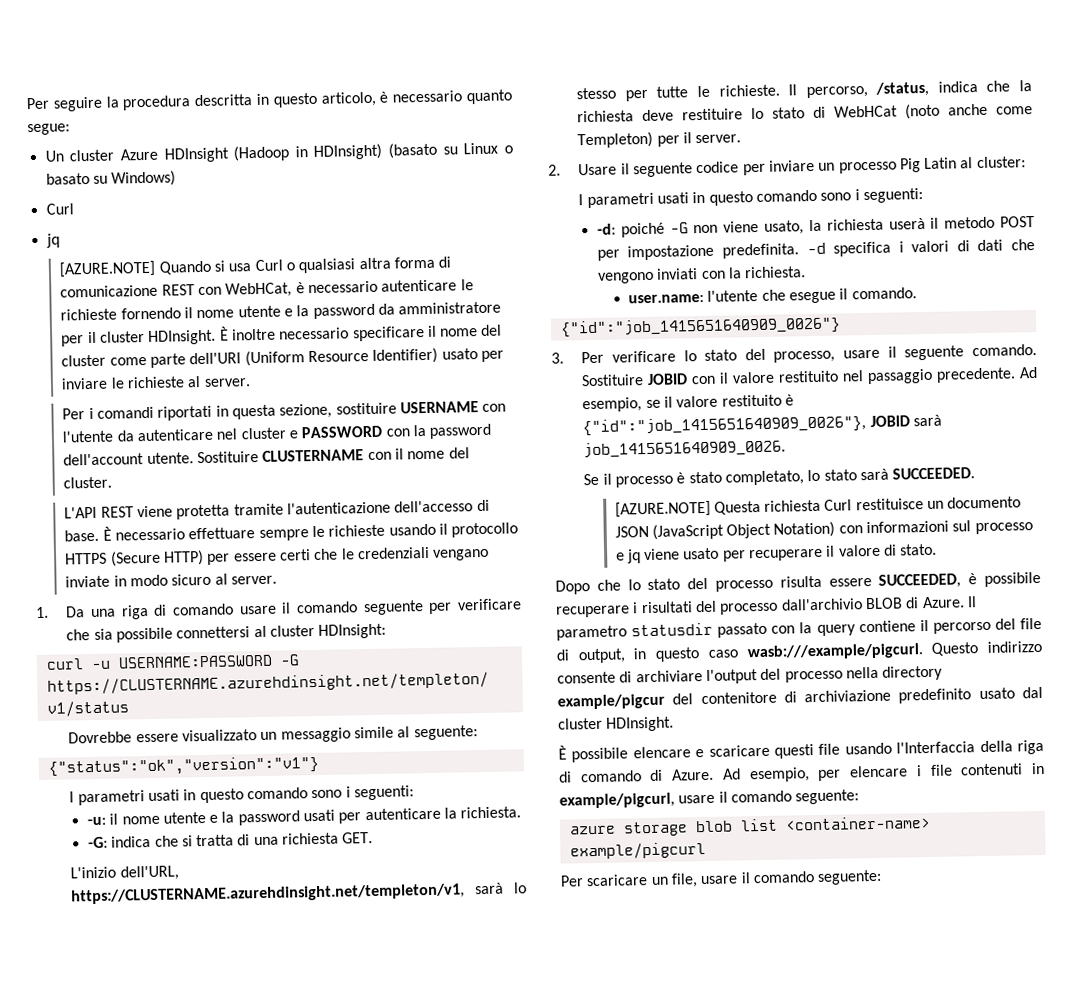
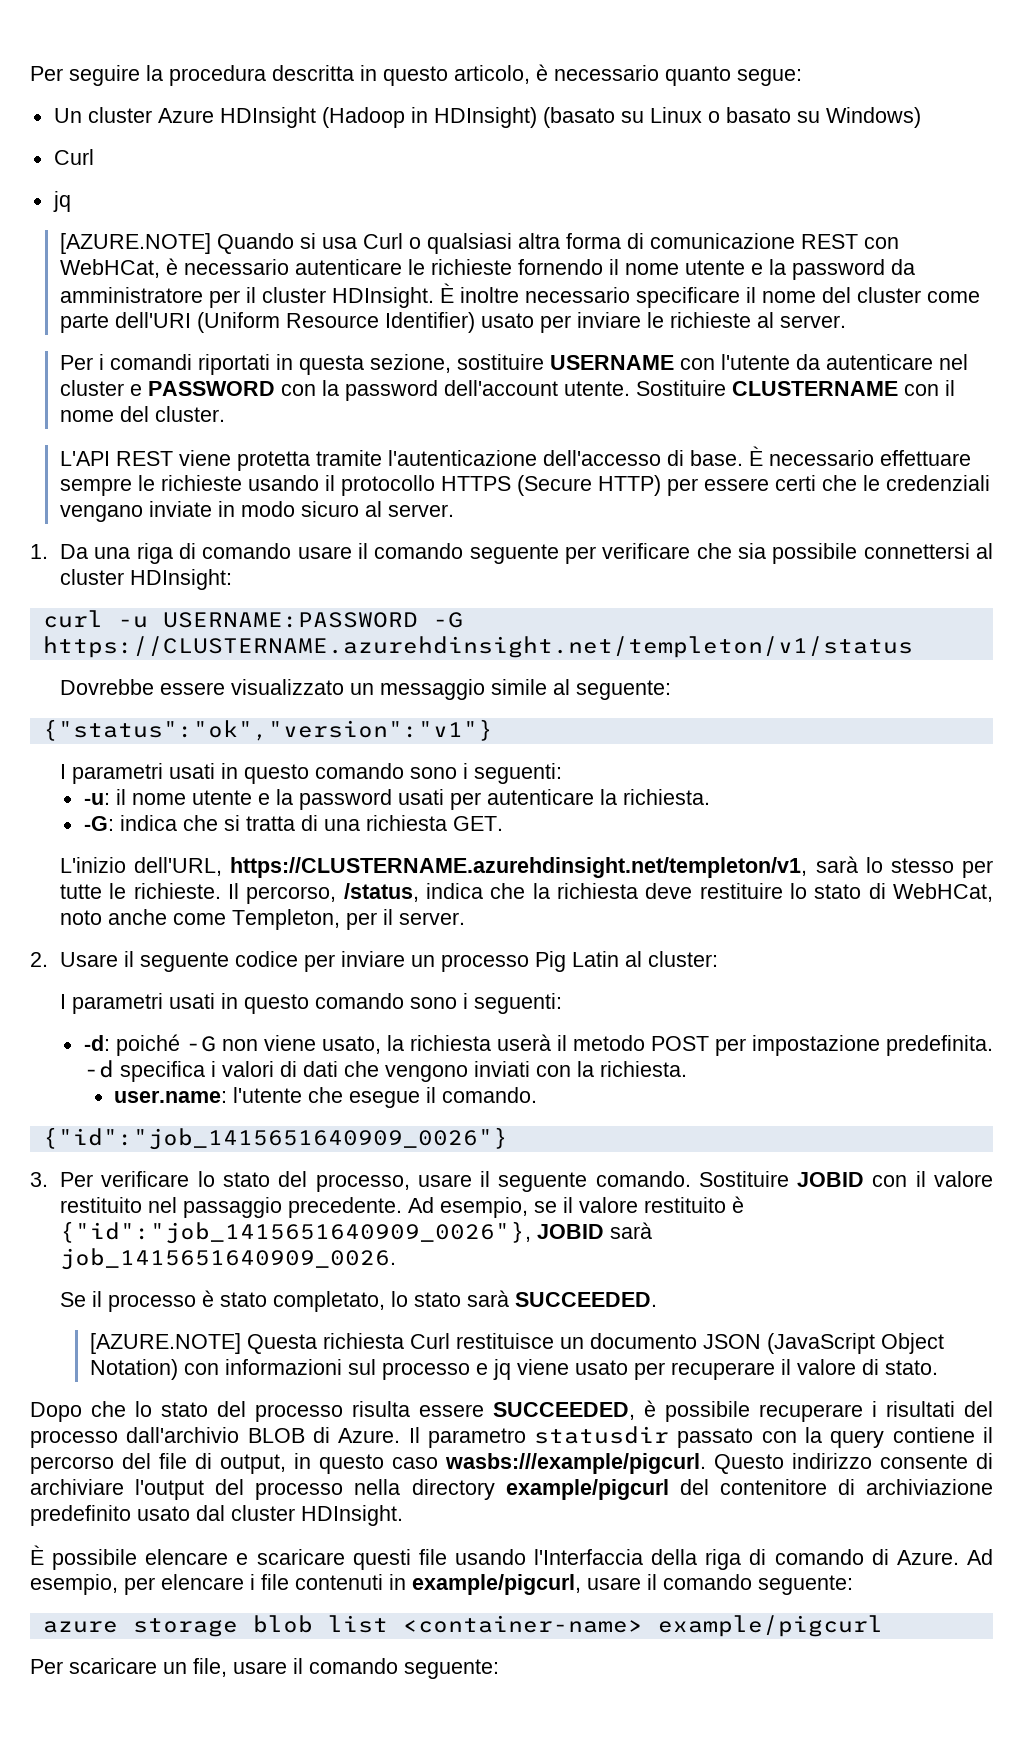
[834,103,941,120] WebHCat (noto -> [893,883,994,902] [60,910,103,925] WebHCat, noto
[577,131,654,149] Templeton) -> [232,909,341,930] Templeton,
[746,643,924,661] wasb:///example/pigcurl. -> [445,1453,706,1474] wasbs:///example/pigcurl.
[557,693,665,710] example/pigcur -> [505,1479,669,1500] example/pigcurl

